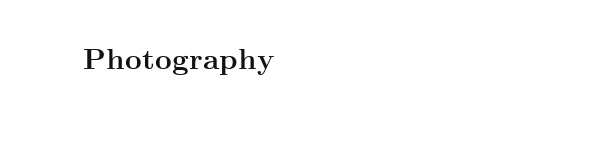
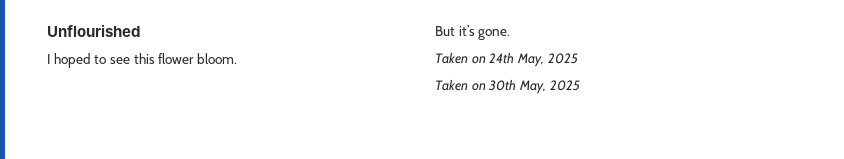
[83,49,275,75] Photography -> [47,24,140,37] [47,53,237,68] [435,25,511,40] [435,52,578,67] [435,79,580,94] Unflourished // I hoped to see this flower bloom. // But it’s gone. // Taken on 24th May, 2025 // Taken on 30th May, 2025

